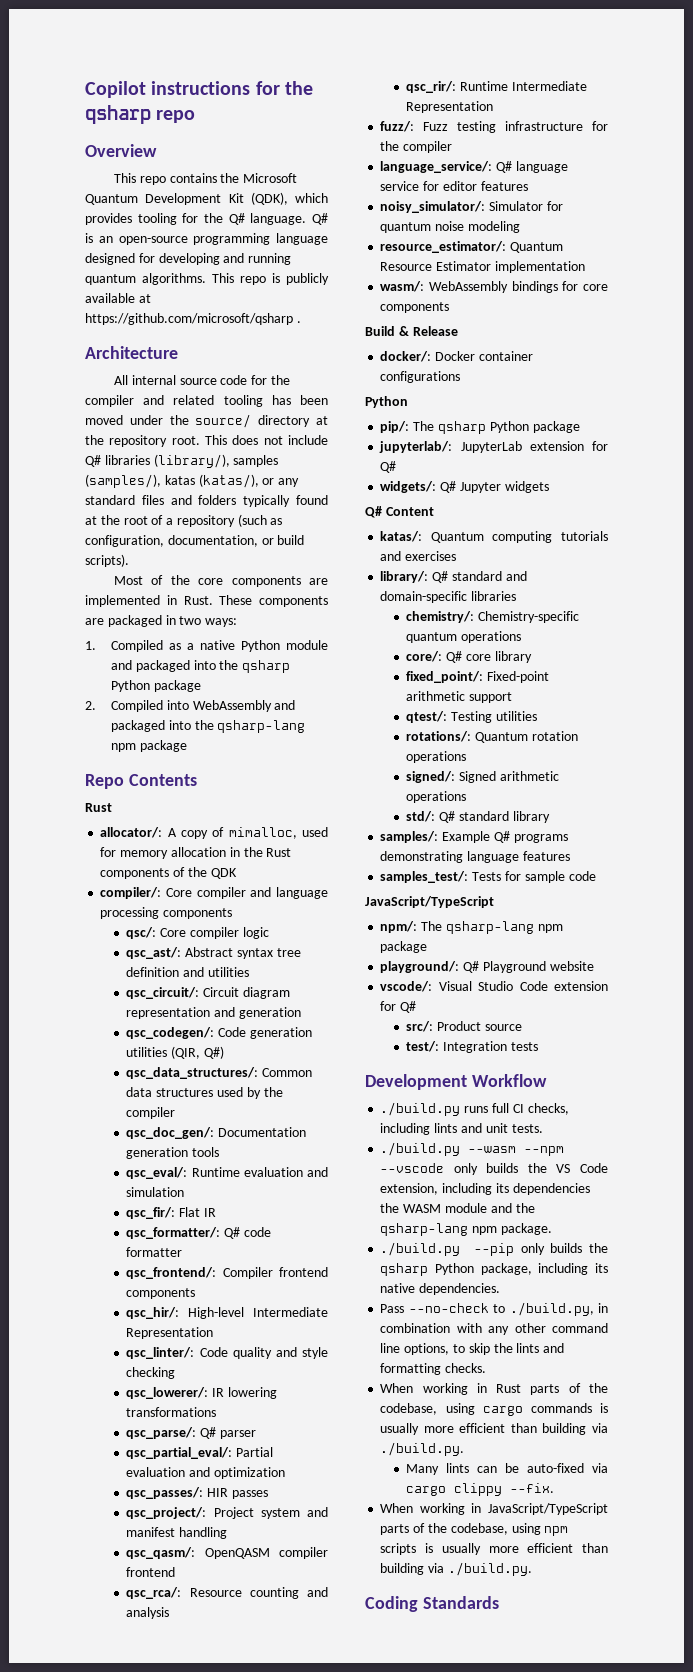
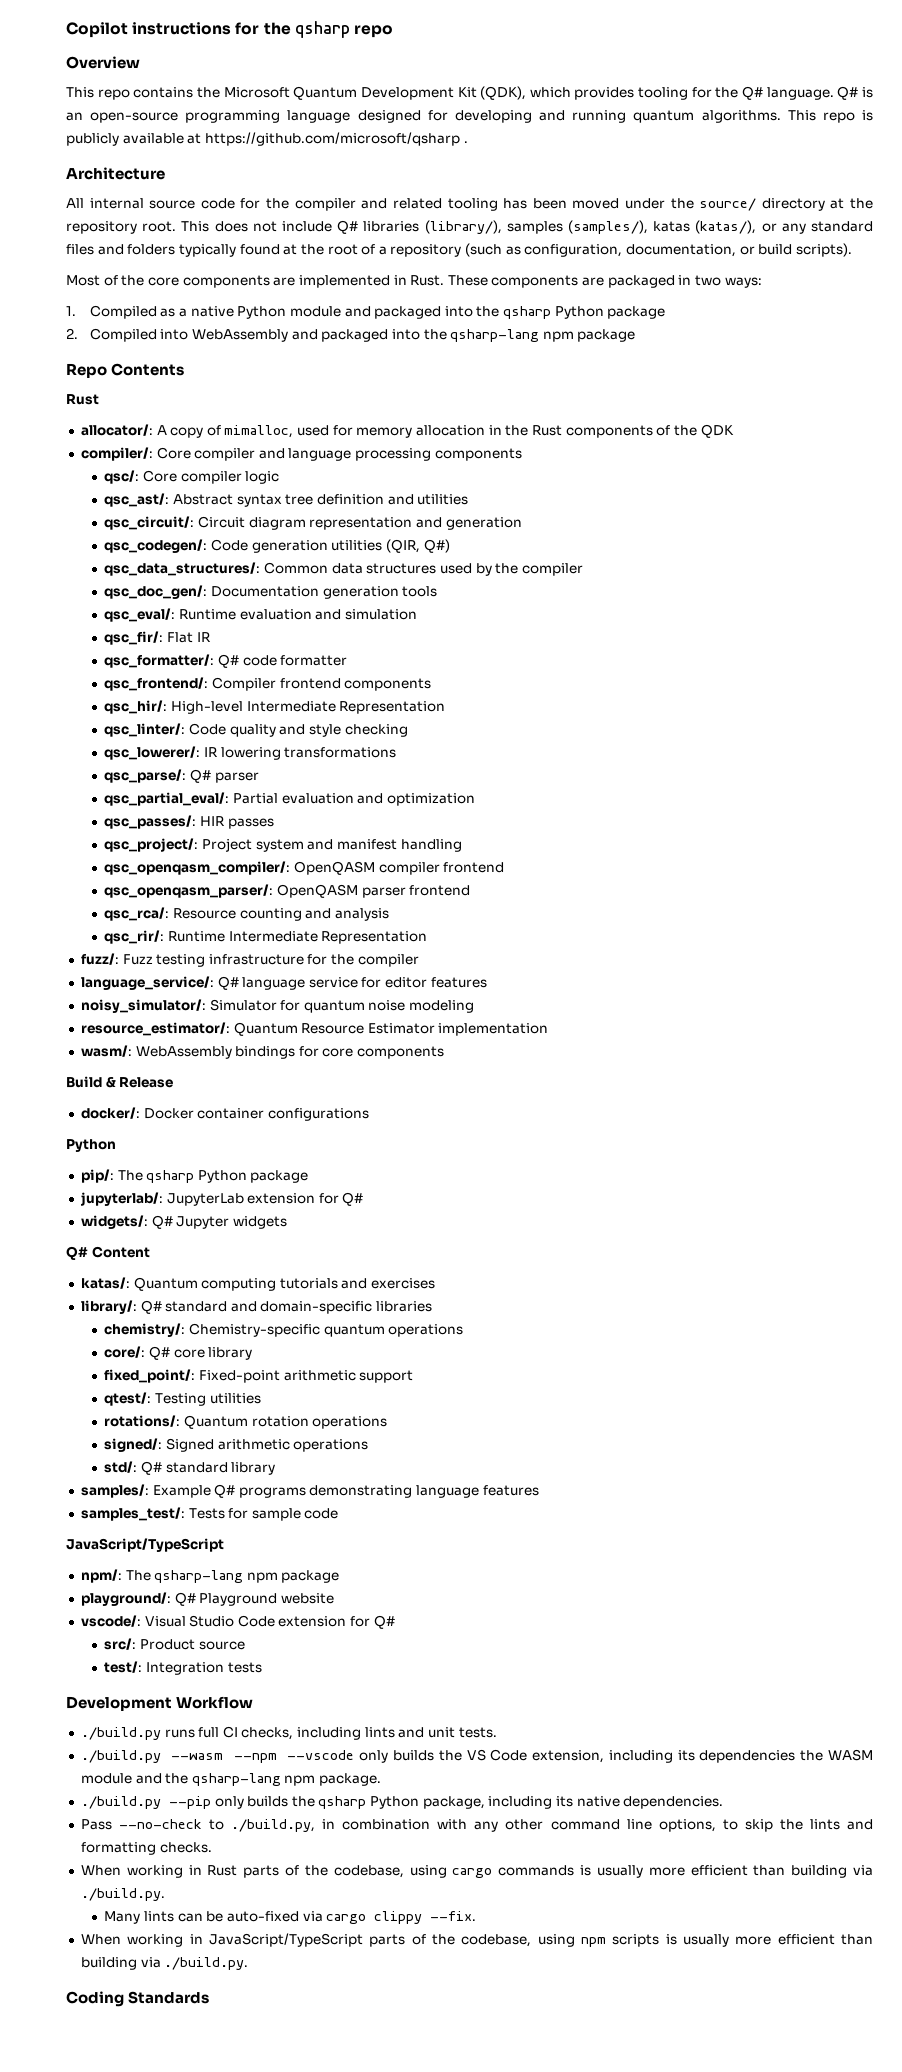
[126,1547,196,1559] qsc_qasm/: -> [104,861,291,875] qsc_openqasm_compiler/:
(176, 1572) none -> [104,884,471,898] // qsc_openqasm_parser/: OpenQASM parser frontend

